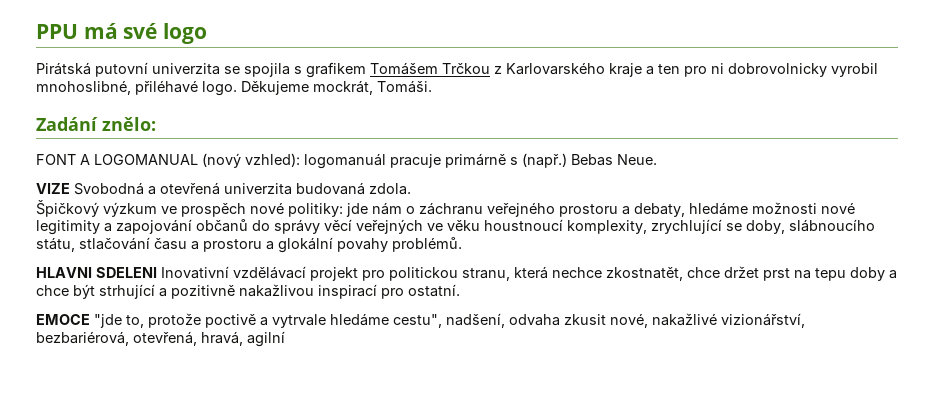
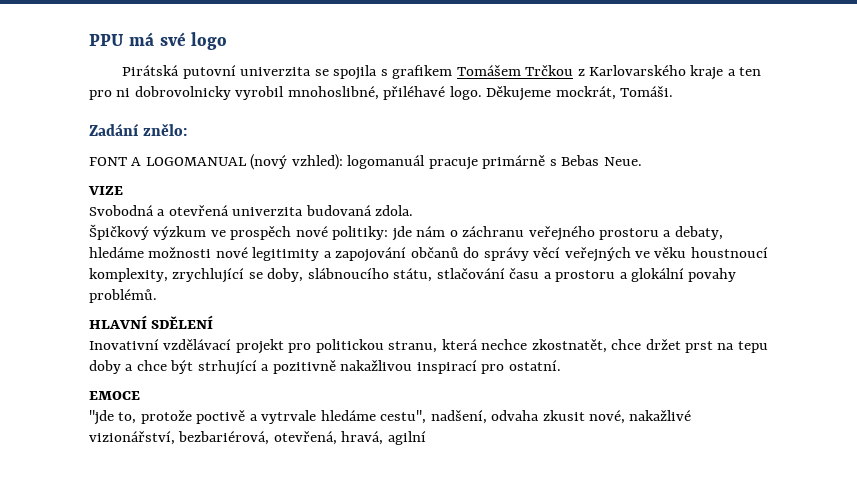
[522,153,567,168] (např.) -> (557, 162) none
(70, 188) none -> (123, 190) //
[36,267,157,278] HLAVNI SDELENI -> [89,315,214,329] HLAVNÍ SDĚLENÍ //
(90, 319) none -> (140, 395) //

